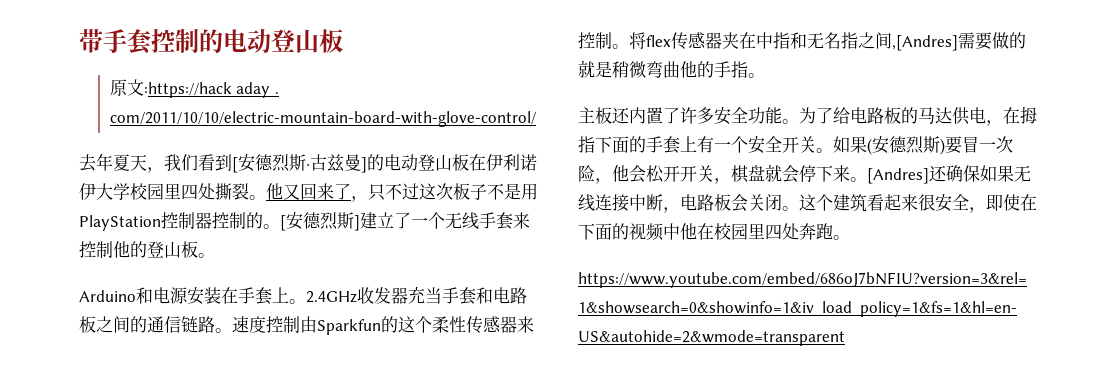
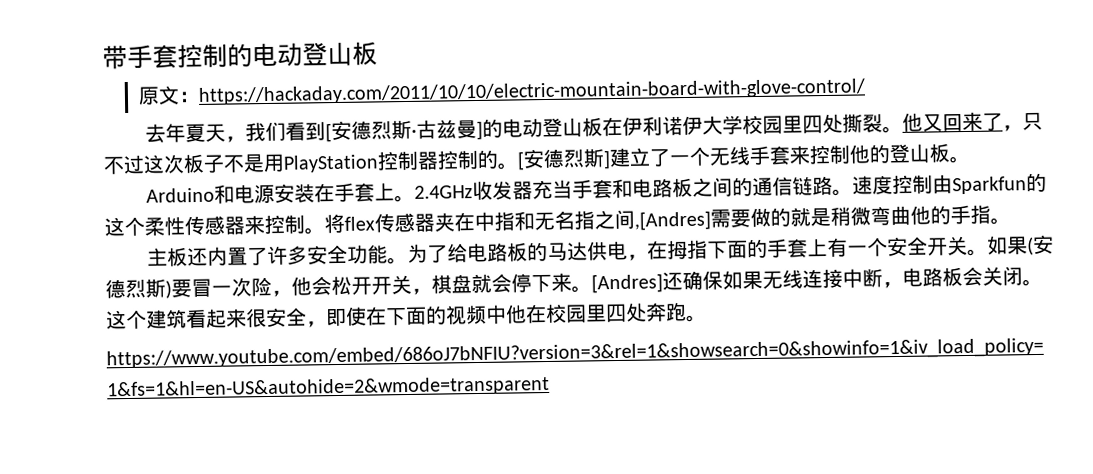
[143,82,280,98] [109,111,536,127] :https://hack aday . com/2011/10/10/electric-mountain-board-with-glove-control/ -> [177,78,866,105] ：https://hackaday.com/2011/10/10/electric-mountain-board-with-glove-control/

